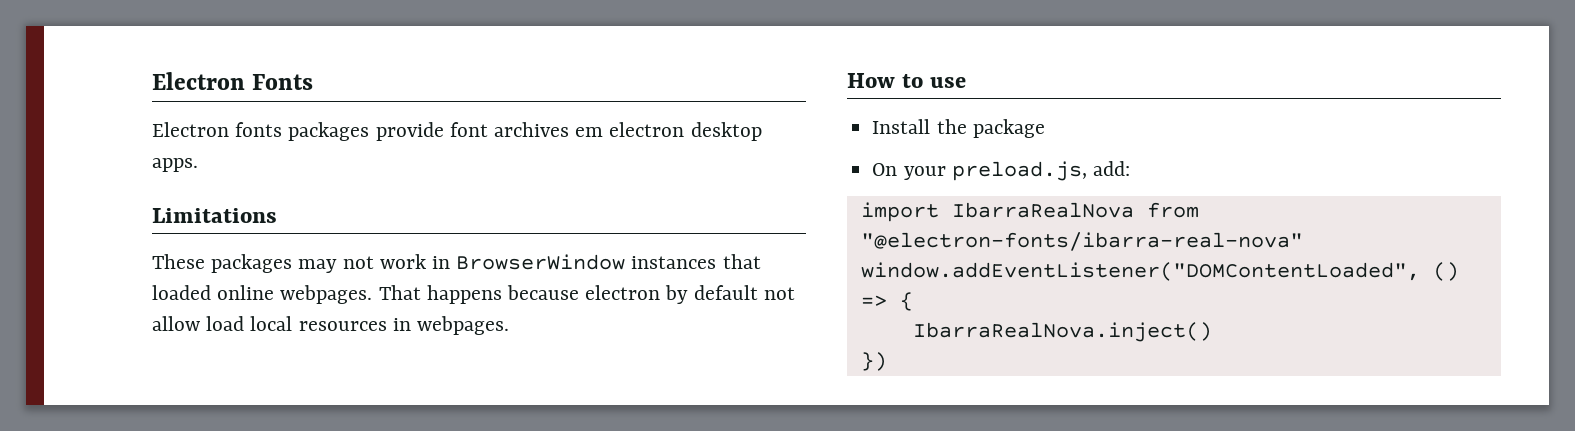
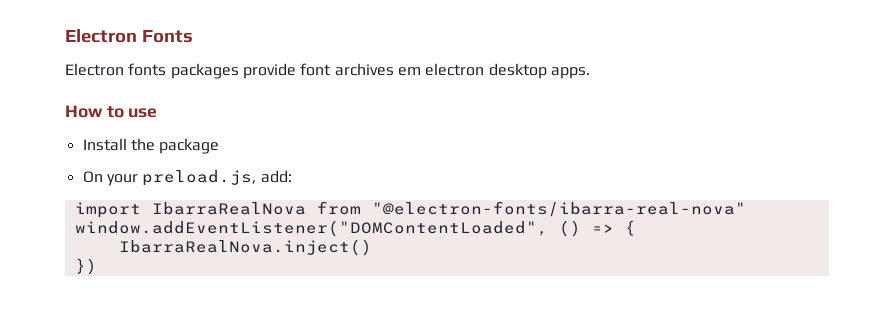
[152,208,277,223] [152,254,761,273] [152,285,795,304] [152,316,510,335] // Limitations // These packages may not work in BrowserWindow instances that loaded online webpages. That happens because electron by default not allow load local resources in webpages. -> (590, 73) none

